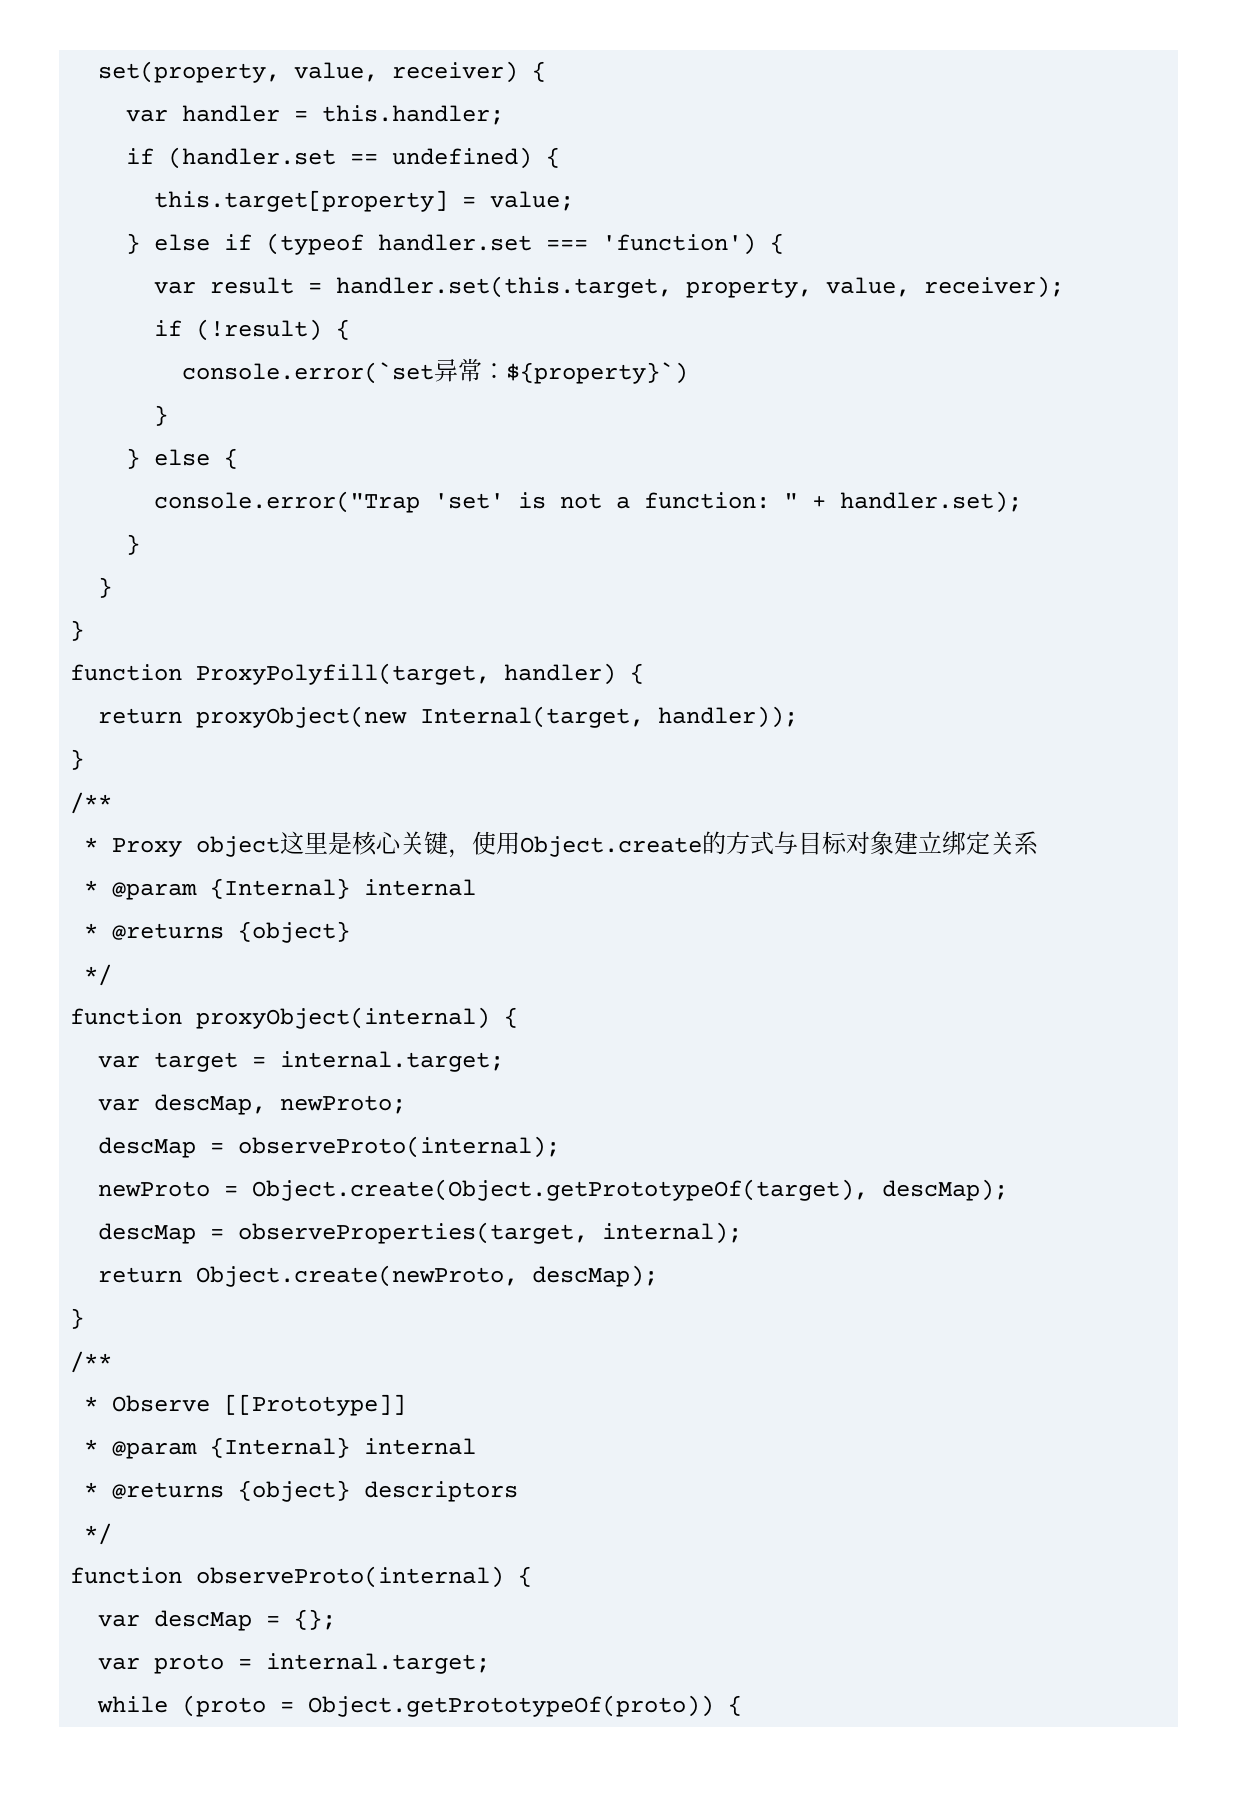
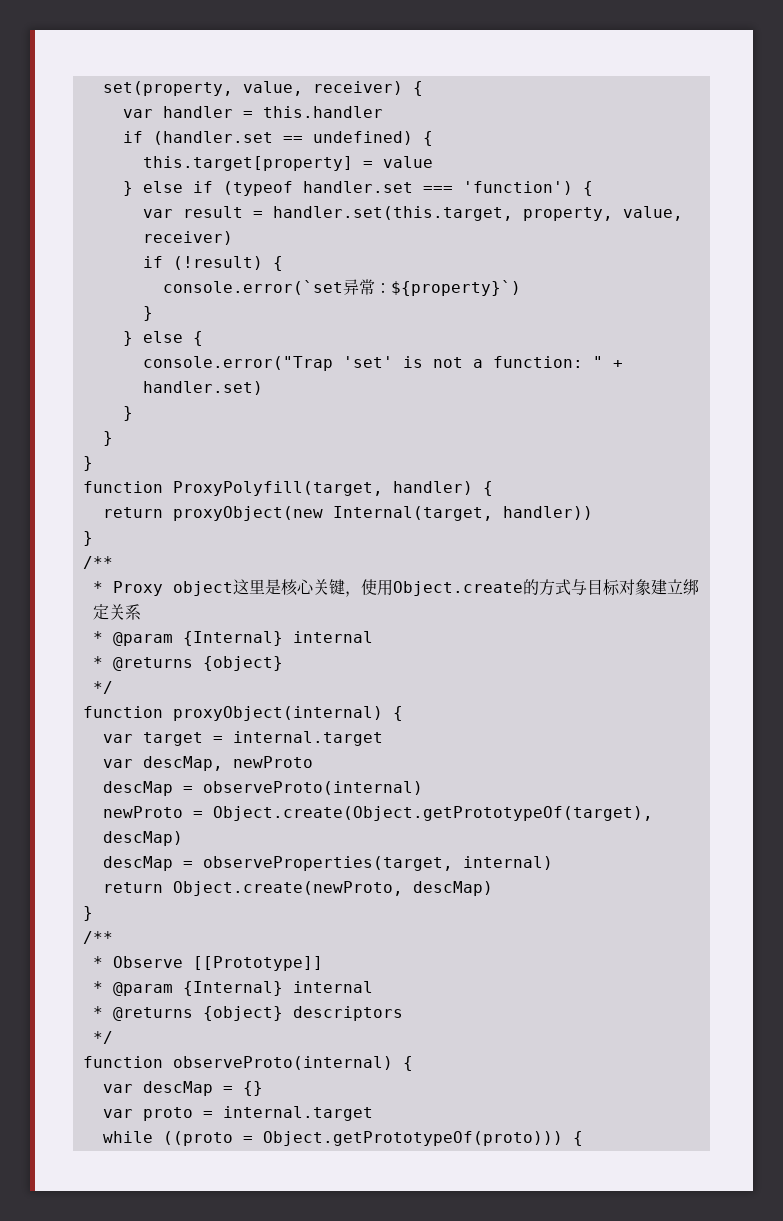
[322,105,505,125] this.handler; -> [263,106,384,118] this.handler
[490,191,575,211] value; -> [383,156,434,168] value
[924,276,1065,298] receiver); -> [143,231,234,245] receiver)
[840,491,1023,513] handler.set); -> [143,381,264,395] handler.set)
[658,706,799,728] handler)); -> [503,506,594,520] handler))
[280,1051,505,1072] internal.target; -> [233,731,384,746] internal.target
[280,1095,407,1114] [98,1136,561,1158] newProto; // descMap = observeProto(internal); -> [233,756,314,768] [103,781,424,796] newProto // descMap = observeProto(internal)
[882,1179,1009,1201] descMap); -> [103,831,184,846] descMap)
[602,1222,743,1244] internal); -> [463,856,554,870] internal)
[532,1265,659,1287] descMap); -> [413,881,494,896] descMap)
[294,1609,337,1630] {}; -> [243,1081,264,1096] {}
[266,1653,491,1674] internal.target; -> [223,1106,374,1121] internal.target
[182,1695,715,1717] (proto = Object.getPrototypeOf(proto)) -> [163,1131,564,1146] ((proto = Object.getPrototypeOf(proto)))

